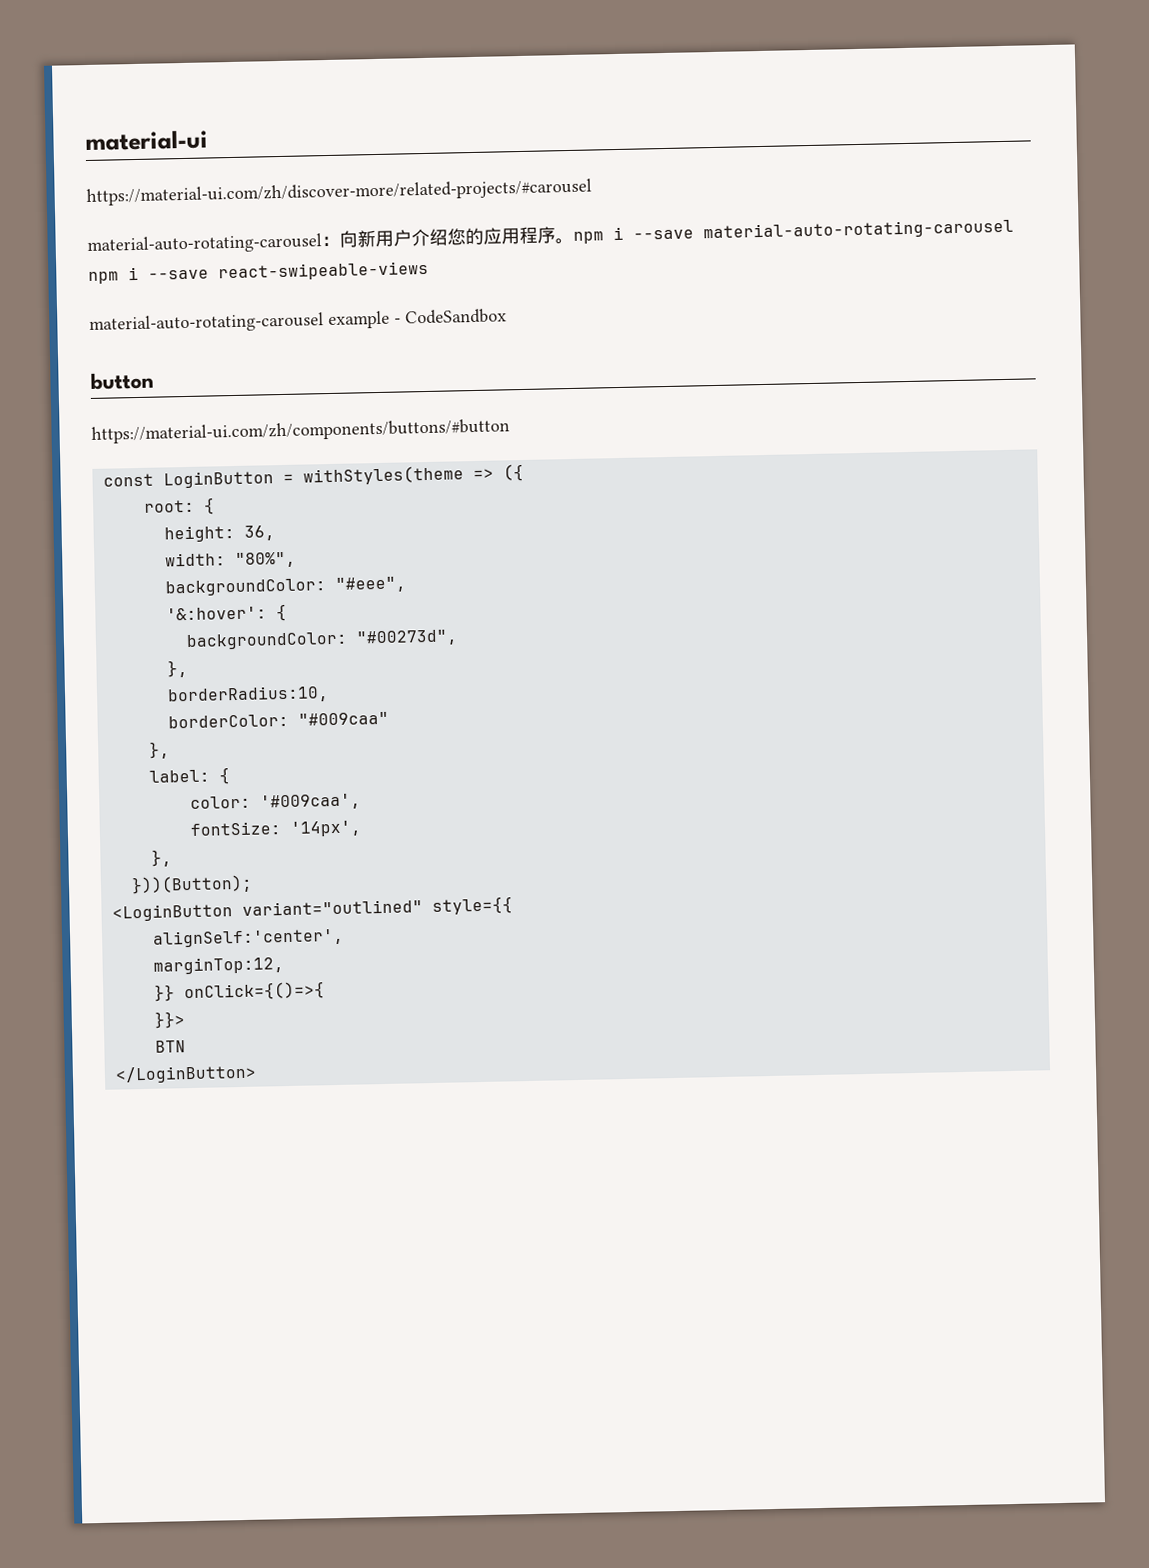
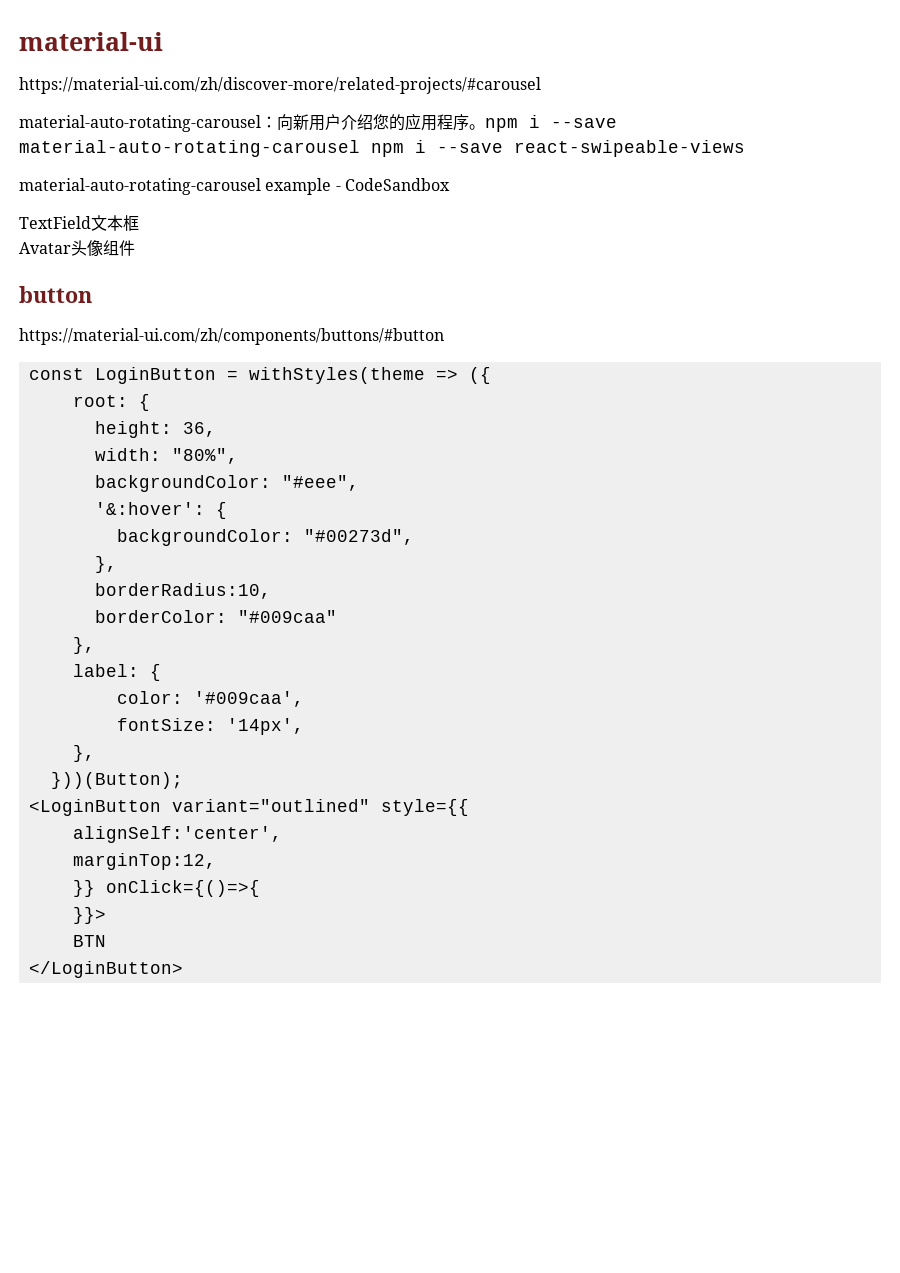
(507, 316) none -> [19,215,139,231] [19,240,135,256] // TextField文本框 // Avatar头像组件

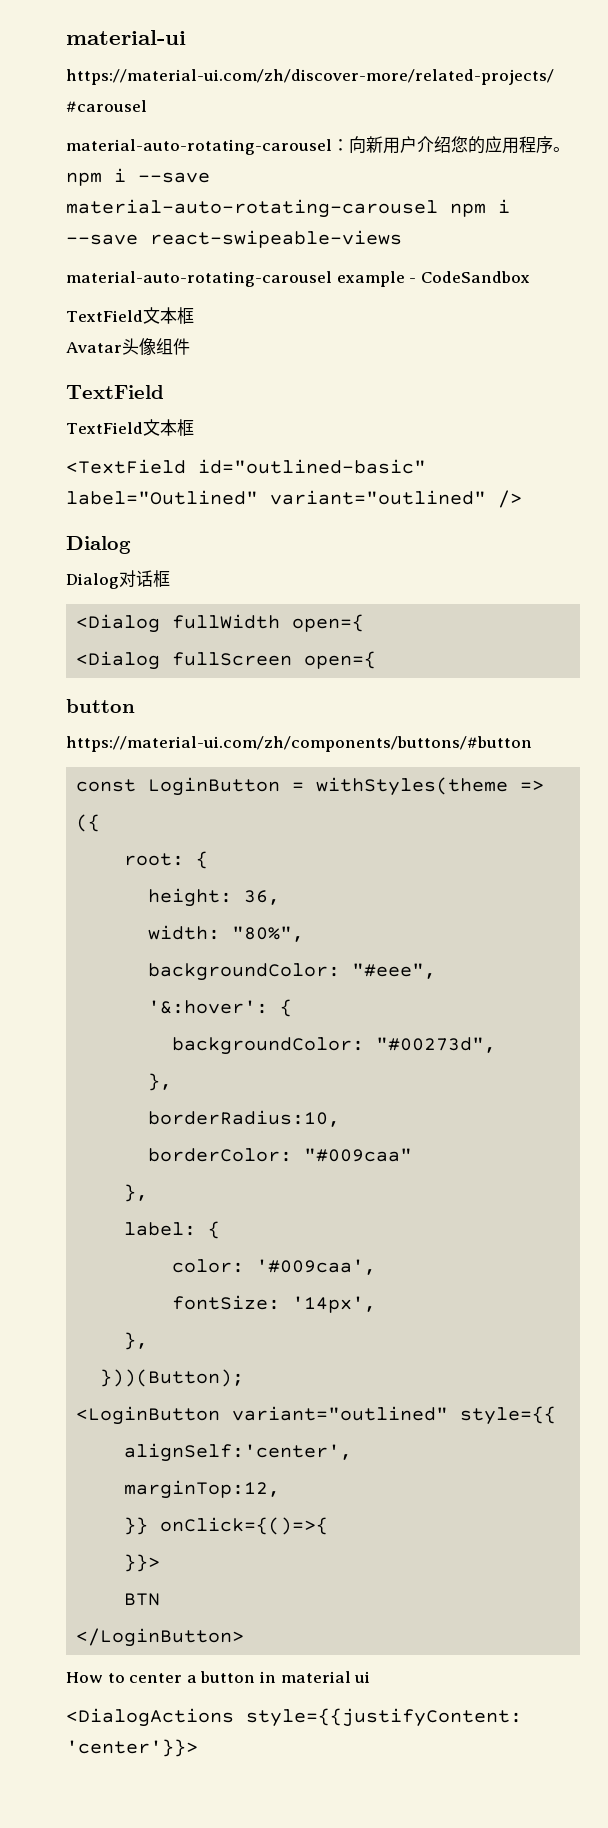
(135, 248) none -> [66,385,164,399] [66,419,194,436] [66,459,426,474] [66,490,522,508] [66,536,131,554] [66,570,170,589] [76,614,365,633] [76,651,377,670] // TextField // TextField文本框 // <TextField id="outlined-basic" label="Outlined" variant="outlined" /> // Dialog // Dialog对话框 // <Dialog fullWidth open={ // <Dialog fullScreen open={
(183, 969) none -> [66,1671,371,1683] [66,1708,522,1727] [66,1739,198,1757] // How to center a button in material ui // <DialogActions style={{justifyContent: 'center'}}>

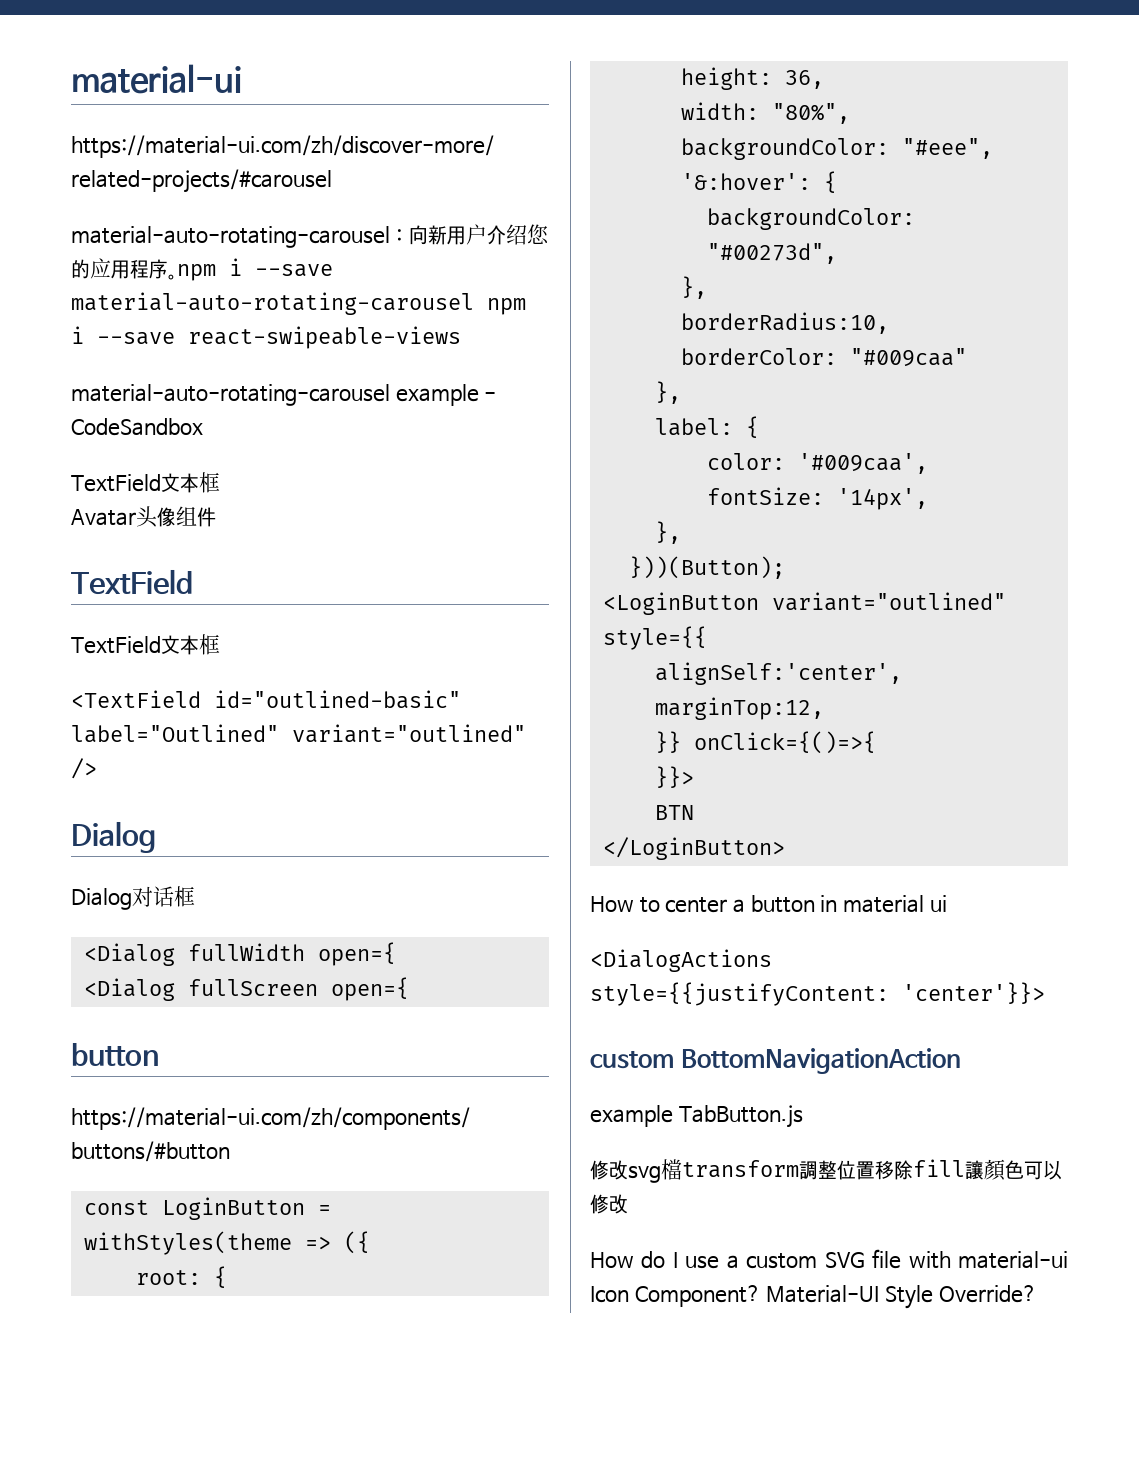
(198, 1748) none -> [590,1048,961,1074] [590,1105,803,1128] [590,1159,1062,1183] [590,1194,628,1214] [590,1249,1069,1269] [590,1285,1037,1309] // custom BottomNavigationAction // example TabButton.js // 修改svg檔transform調整位置移除fill讓顏色可以修改 // How do I use a custom SVG file with material-ui Icon Component? Material-UI Style Override?

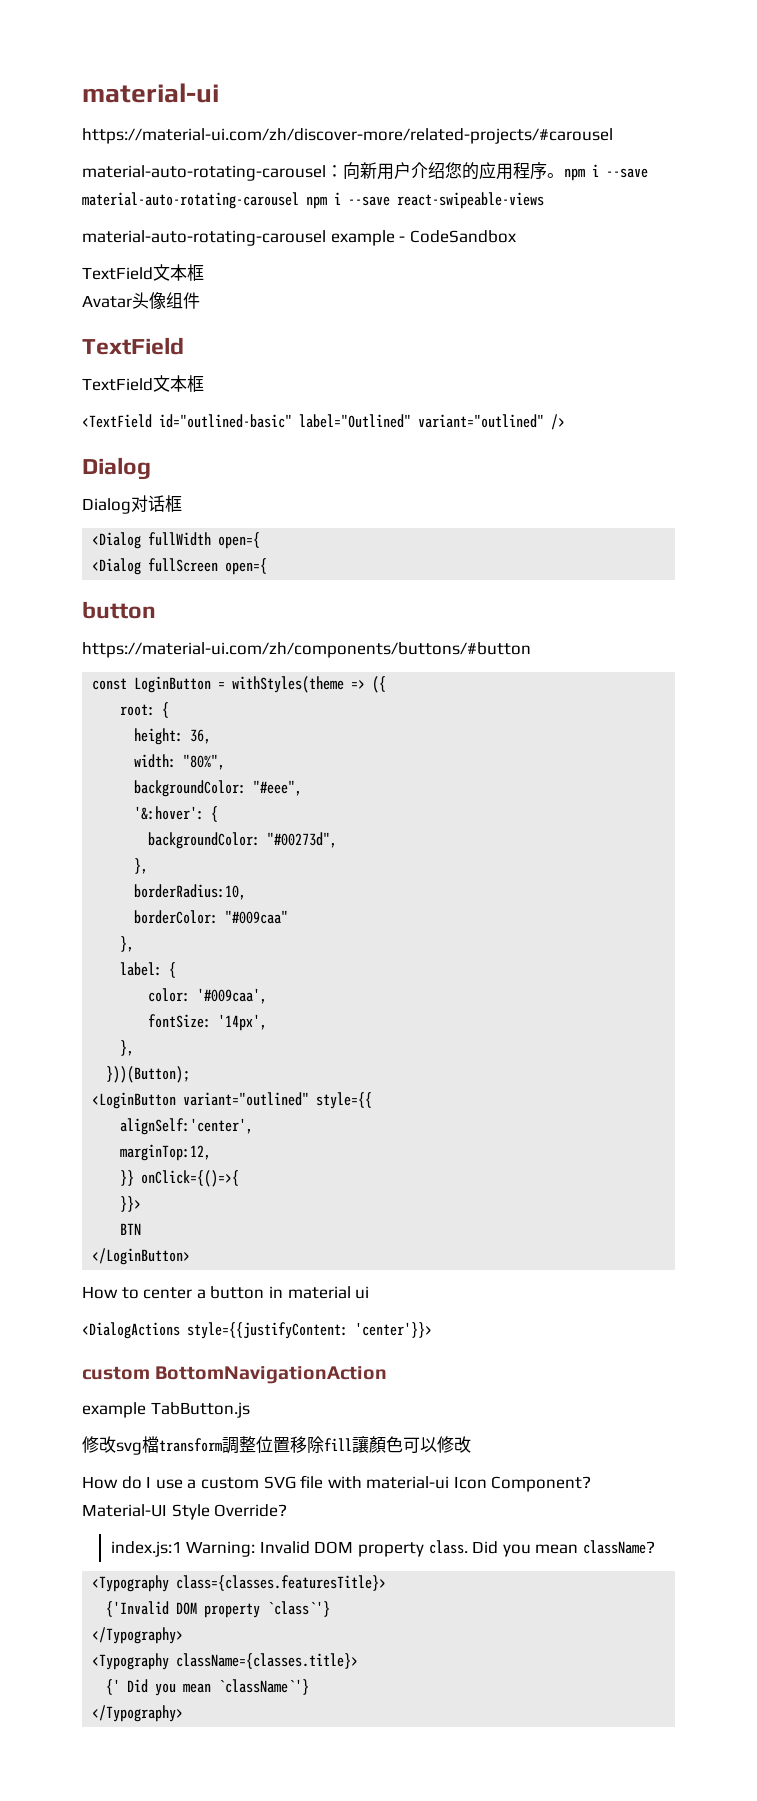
(1037, 1294) none -> [110,1540,655,1557] [92,1575,387,1592] [106,1601,331,1618] [92,1627,184,1644] [92,1653,359,1670] [106,1679,310,1696] [92,1705,184,1722] // index.js:1 Warning: Invalid DOM property class. Did you mean className? // <Typography class={classes.featuresTitle}> // {'Invalid DOM property `class`'} // </Typography> // <Typography className={classes.title}> // {' Did you mean `className`'} // </Typography>

